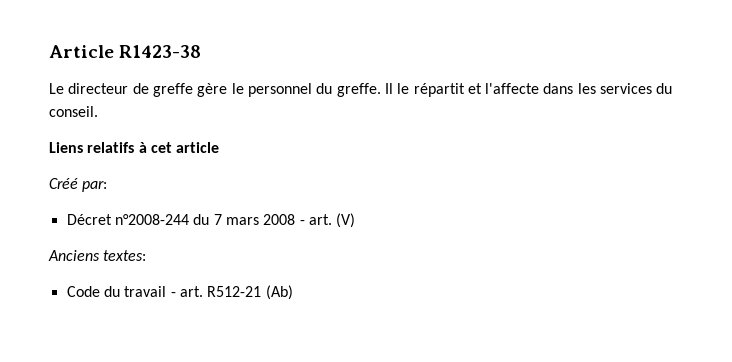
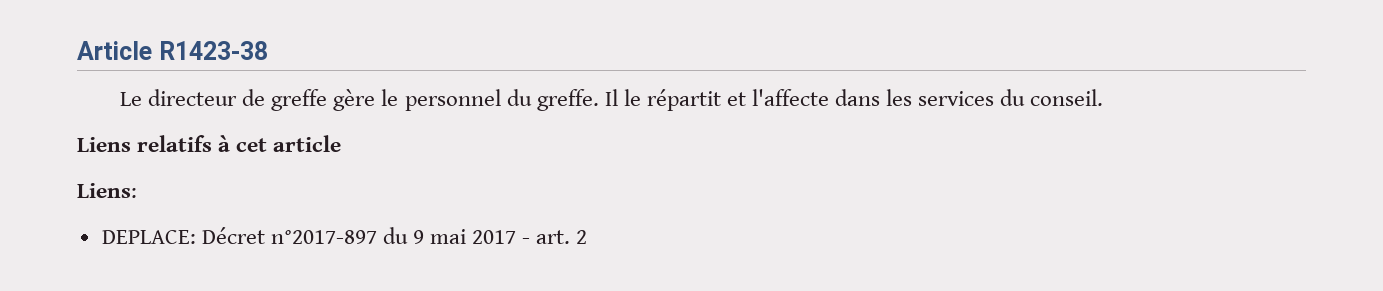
[49,178,108,192] [66,213,356,228] [48,250,147,261] [66,285,293,300] Créé par: // Décret n°2008-244 du 7 mars 2008 - art. (V) // Anciens textes: // Code du travail - art. R512-21 (Ab) -> [77,183,137,198] [101,227,588,244] Liens: // DEPLACE: Décret n°2017-897 du 9 mai 2017 - art. 2

